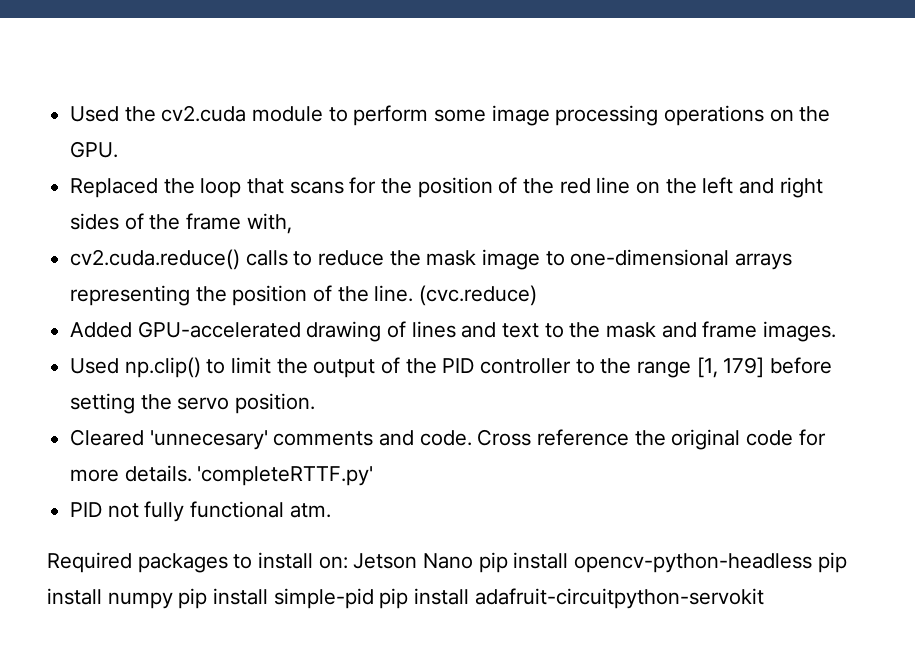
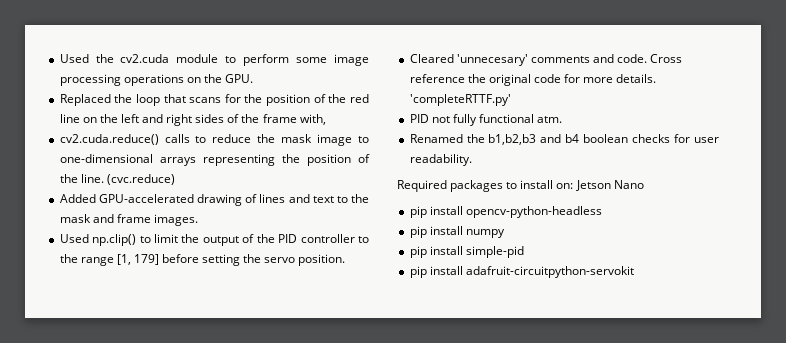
(331, 510) none -> [409,134,719,145] [409,154,472,166] // Renamed the b1,b2,b3 and b4 boolean checks for user readability.
(474, 561) none -> (644, 184) //
(813, 563) none -> (602, 212) //
(173, 600) none -> (505, 233) //
(374, 598) none -> (524, 252) //

